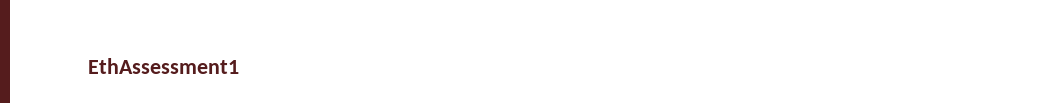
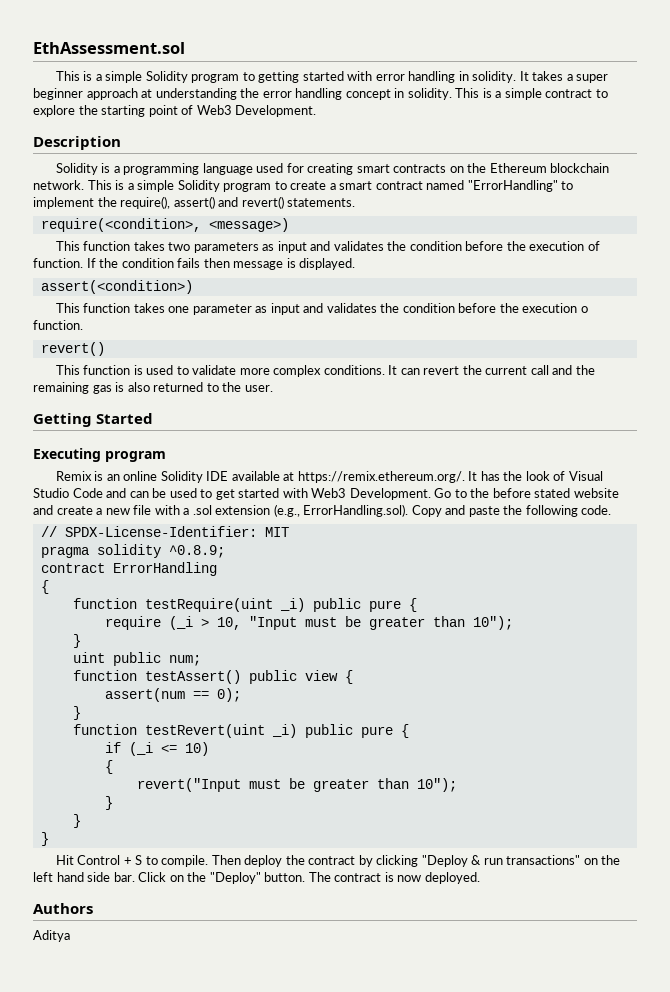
[88,58,239,74] EthAssessment1 -> [33,42,185,54] [55,71,609,83] [33,88,608,100] [33,105,317,117] [33,136,121,150] [55,163,610,175] [33,180,574,192] [33,196,356,209] [40,218,289,232] [55,241,600,253] [33,258,356,270] [40,280,193,294] [55,303,588,315] [33,320,83,330] [40,342,105,356] [55,365,595,377] [33,382,273,394] [33,413,154,427] [33,448,166,462] [55,471,603,483] [33,488,619,500] [33,504,612,517] [40,526,289,537] [40,544,225,558] [40,562,217,576] [40,580,49,594] [72,598,417,612] [104,616,513,630] [72,634,81,648] [72,652,201,666] [72,670,353,684] [104,688,241,702] [72,706,81,720] [72,724,409,738] [104,742,209,756] [104,760,113,774] [136,778,457,792] [104,796,113,810] [72,814,81,828] [40,832,49,846] [55,855,621,867] [33,872,480,884] [33,903,93,914] [33,930,70,942] EthAssessment.sol // This is a simple Solidity program to getting started with error handling in solidity. It takes a super beginner approach at understanding the error handling concept in solidity. This is a simple contract to explore the starting point of Web3 Development. // Description // Solidity is a programming language used for creating smart contracts on the Ethereum blockchain network. This is a simple Solidity program to create a smart contract named "ErrorHandling" to implement the require(), assert() and revert() statements. // require(<condition>, <message>) // This function takes two parameters as input and validates the condition before the execution of function. If the condition fails then message is displayed. // assert(<condition>) // This function takes one parameter as input and validates the condition before the execution o function. // revert() // This function is used to validate more complex conditions. It can revert the current call and the remaining gas is also returned to the user. // Getting Started // Executing program // Remix is an online Solidity IDE available at https://remix.ethereum.org/. It has the look of Visual Studio Code and can be used to get started with Web3 Development. Go to the before stated website and create a new file with a .sol extension (e.g., ErrorHandling.sol). Copy and paste the following code. // // SPDX-License-Identifier: MIT // pragma solidity ^0.8.9; // contract ErrorHandling // { // function testRequire(uint _i) public pure { // require (_i > 10, "Input must be greater than 10"); // } // uint public num; // function testAssert() public view { // assert(num == 0); // } // function testRevert(uint _i) public pure { // if (_i <= 10) // { // revert("Input must be greater than 10"); // } // } // } // Hit Control + S to compile. Then deploy the contract by clicking "Deploy & run transactions" on the left hand side bar. Click on the "Deploy" button. The contract is now deployed. // Authors // Aditya

